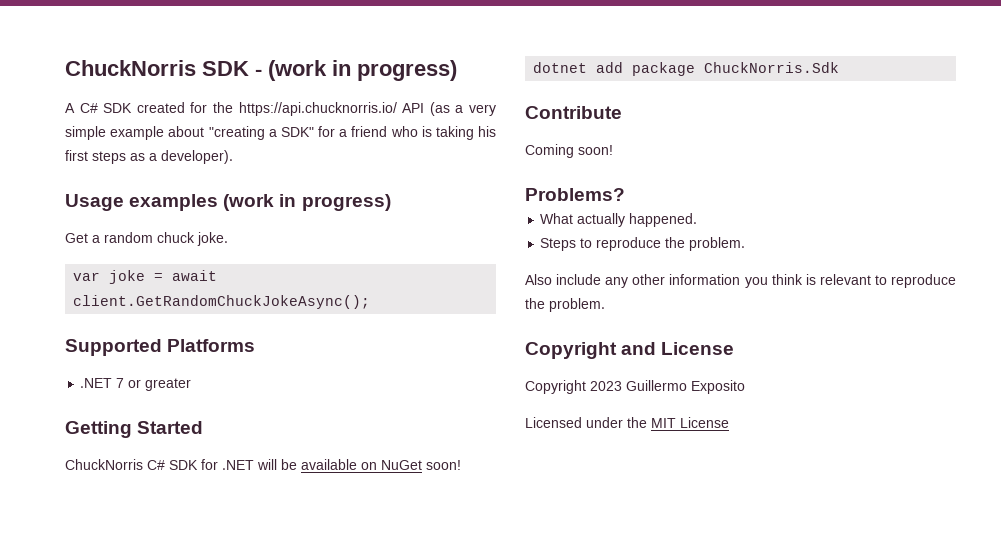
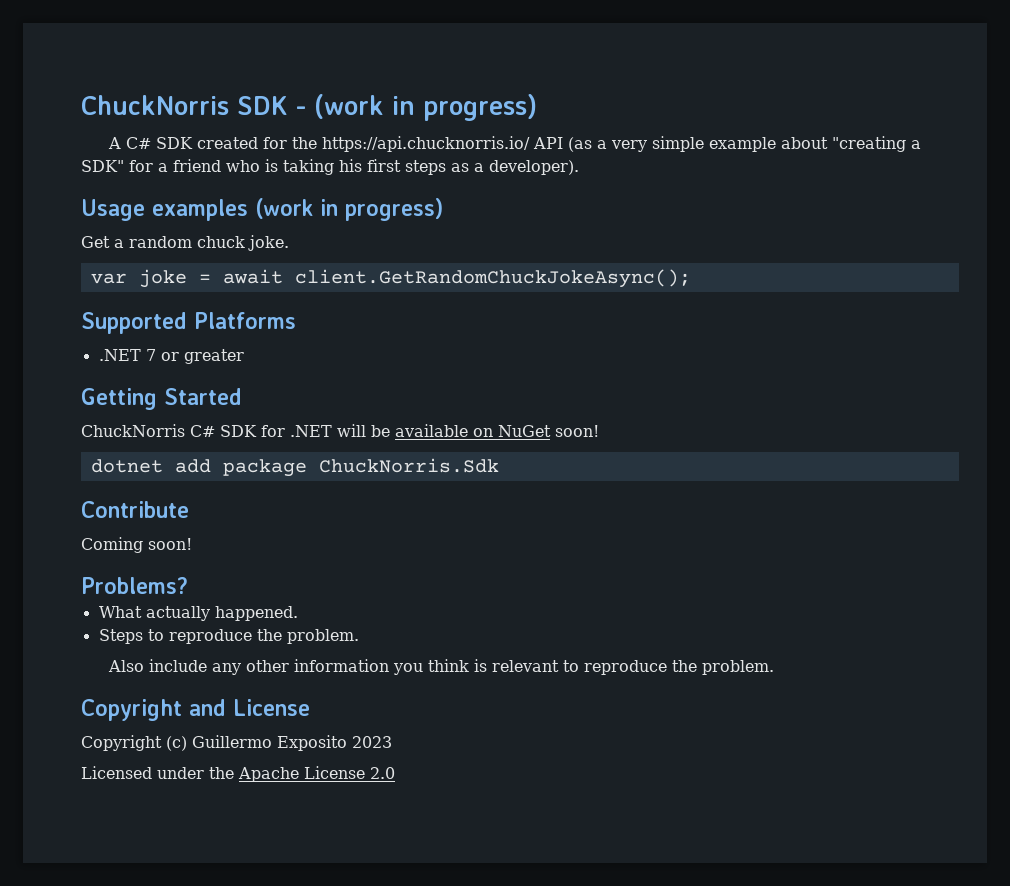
[590,381,622,391] 2023 -> [166,736,187,751] (c)
(745, 387) none -> [352,736,392,748] 2023
[651,417,729,428] MIT License -> [238,766,395,782] Apache License 2.0

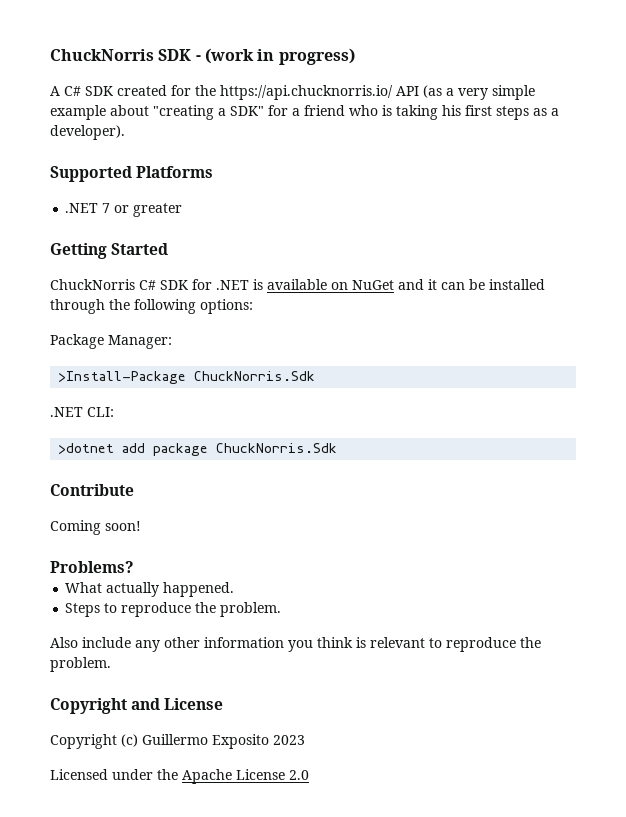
[81,198,443,221] [81,235,289,251] [90,269,691,288] // Usage examples (work in progress) // Get a random chuck joke. // var joke = await client.GetRandomChuckJokeAsync(); -> (125, 132) none
[337,424,390,437] will be -> [253,279,263,290] is
[555,425,599,437] [90,459,163,473] soon! // dotnet -> [398,279,545,290] [50,299,253,314] [50,334,172,349] [58,371,316,384] [50,407,114,417] [58,443,115,454] and it can be installed through the following options: // Package Manager: // >Install-Package ChuckNorris.Sdk // .NET CLI: // >dotnet

